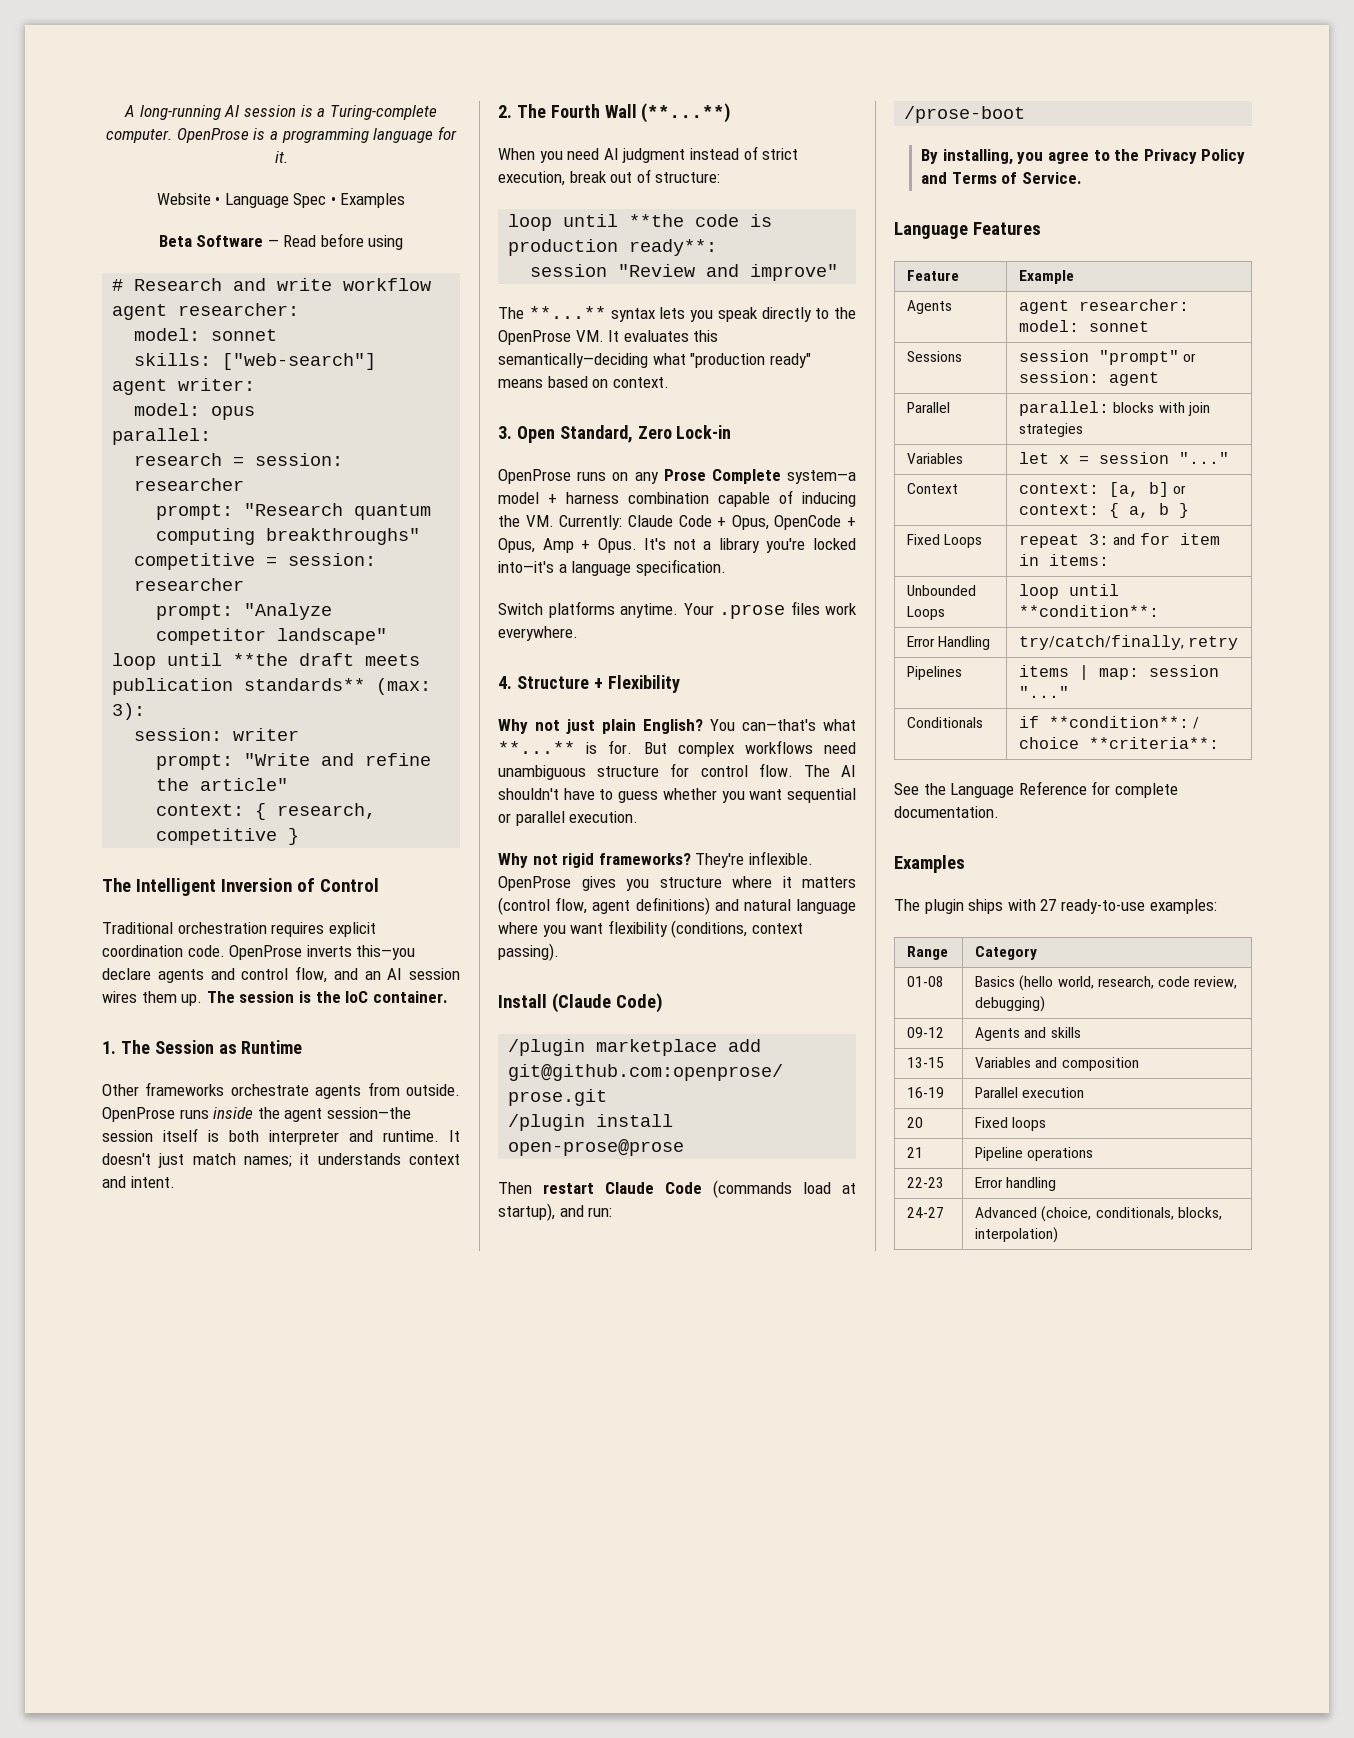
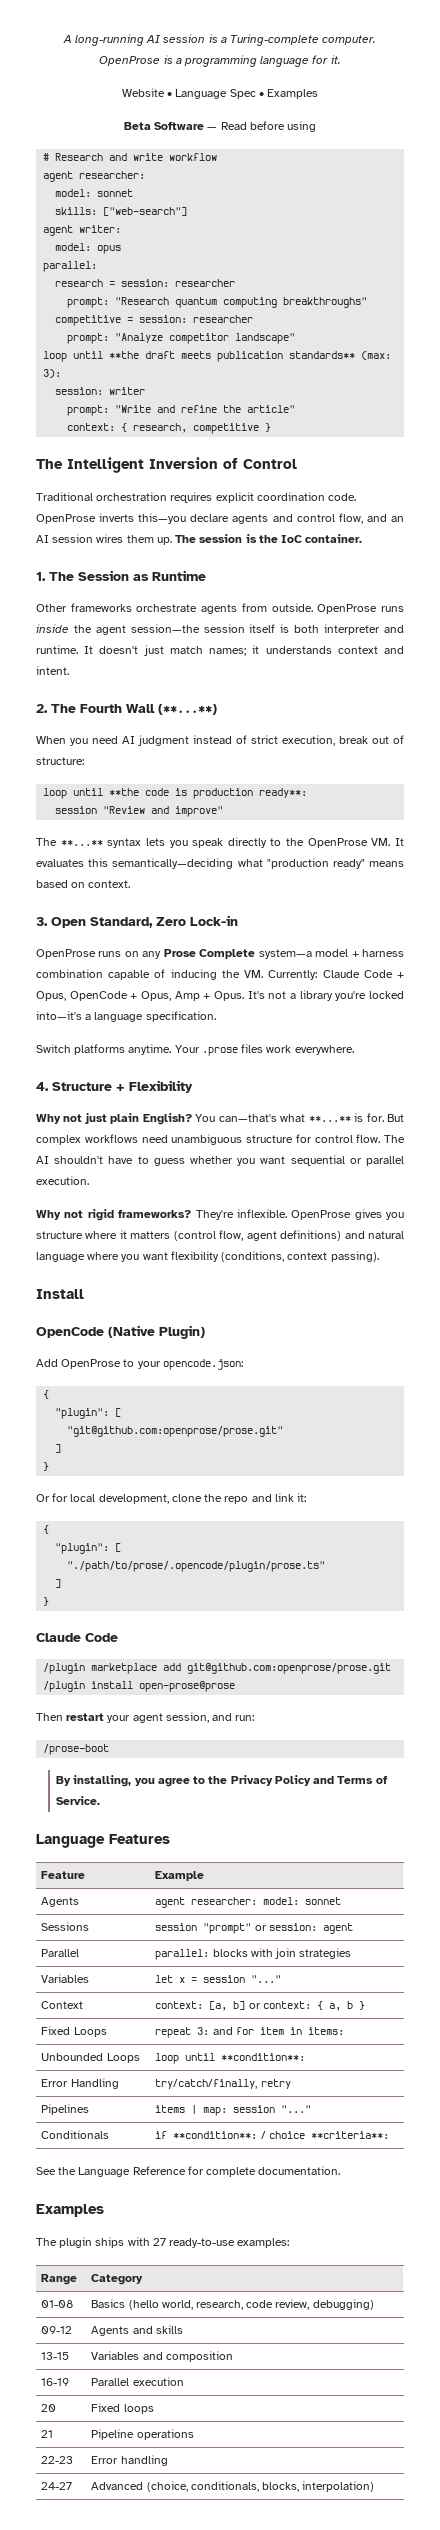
[551,993,663,1013] (Claude Code) -> [36,1325,205,1339] [36,1359,243,1370] [43,1390,50,1399] [55,1408,122,1419] [67,1426,284,1437] [55,1444,62,1453] [43,1462,50,1471] [36,1493,307,1504] [43,1525,50,1534] [55,1543,122,1554] [67,1561,326,1572] [55,1579,62,1588] [43,1597,50,1606] [36,1633,118,1642] // OpenCode (Native Plugin) // Add OpenProse to your opencode.json: // { // "plugin": [ // "git@github.com:openprose/prose.git" // ] // } // Or for local development, clone the repo and link it: // { // "plugin": [ // "./path/to/prose/.opencode/plugin/prose.ts" // ] // } // Claude Code
[605,1180,856,1198] [498,1203,555,1221] Claude Code (commands load at startup), -> [107,1712,209,1723] your agent session,

